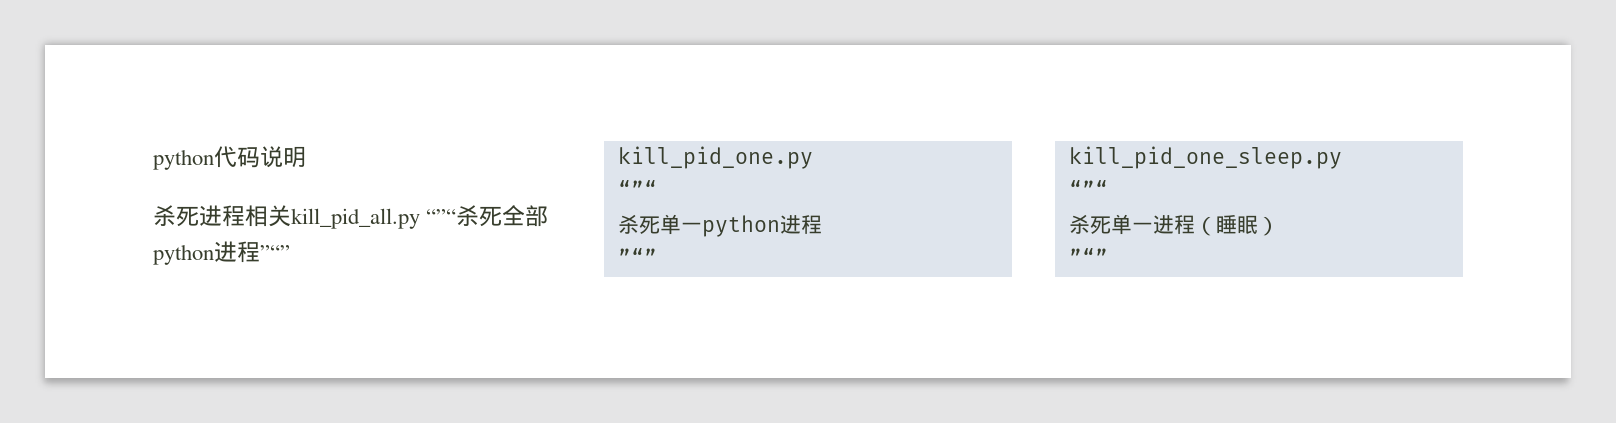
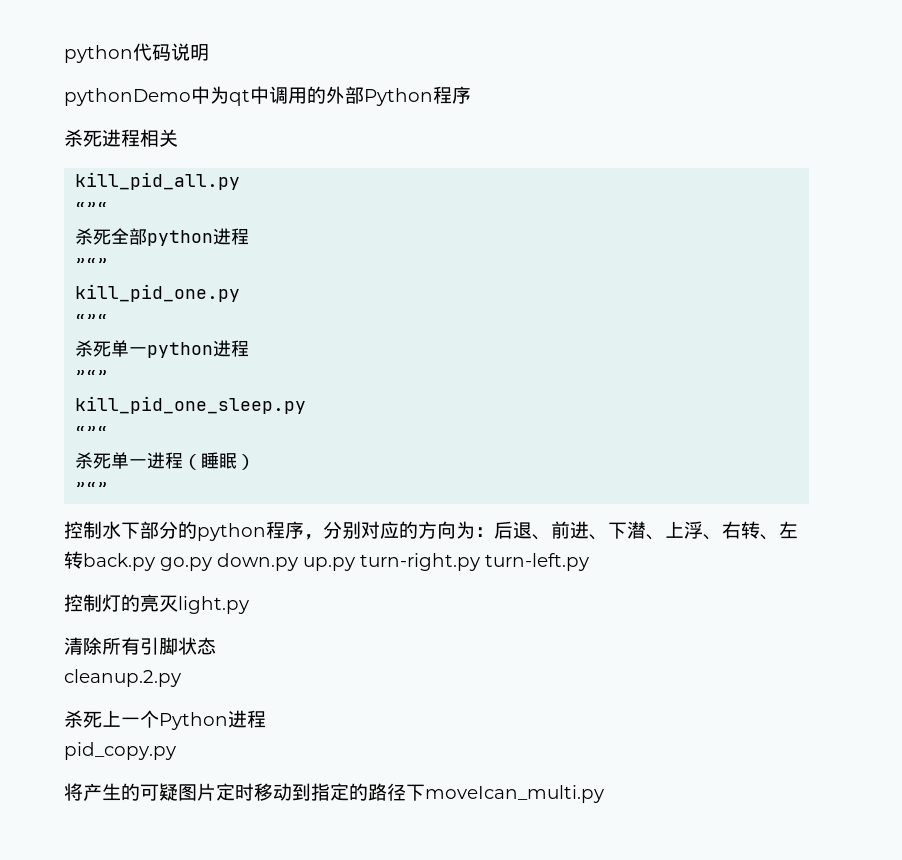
(306, 157) none -> [64,86,471,106] // pythonDemo中为qt中调用的外部Python程序
(291, 216) none -> (178, 138) //
[426,209,457,224] “”“ -> [75,202,109,215] // “”“ //
(260, 252) none -> (250, 236) //
(1108, 257) none -> [64,521,798,541] [64,551,589,571] [64,594,249,614] [64,637,216,655] [64,669,181,687] [64,710,266,730] [64,742,176,760] [64,783,604,803] // 控制水下部分的python程序，分别对应的方向为：后退、前进、下潜、上浮、右转、左转back.py go.py down.py up.py turn-right.py turn-left.py // 控制灯的亮灭light.py // 清除所有引脚状态 // cleanup.2.py // 杀死上一个Python进程 // pid_copy.py // 将产生的可疑图片定时移动到指定的路径下moveIcan_multi.py

